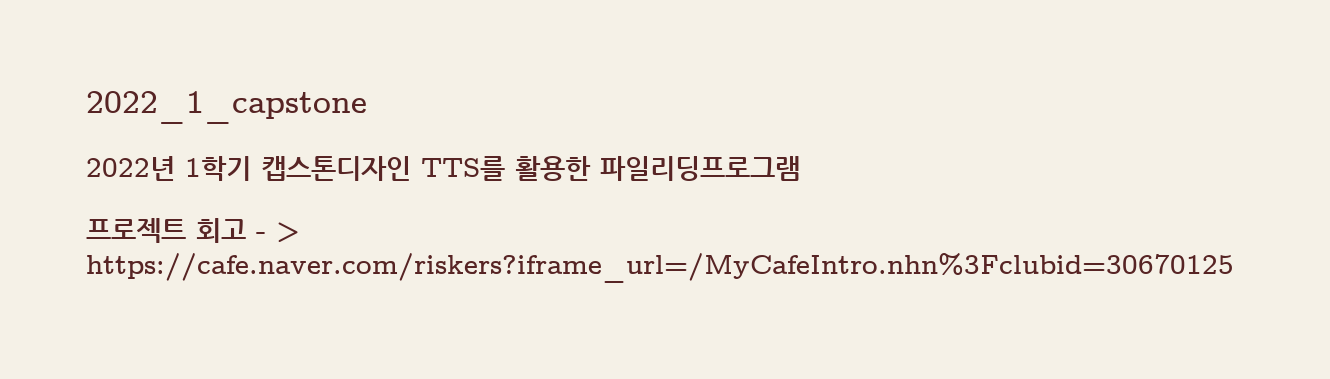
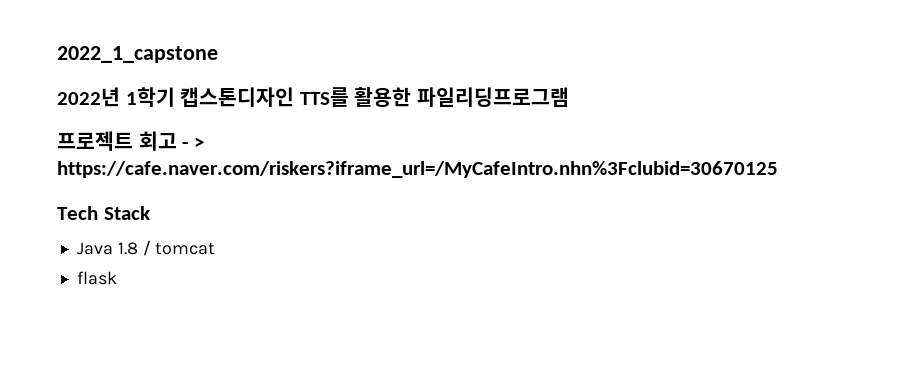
(1234, 268) none -> [57,206,150,220] [76,240,216,256] [76,271,117,285] // Tech Stack // Java 1.8 / tomcat // flask

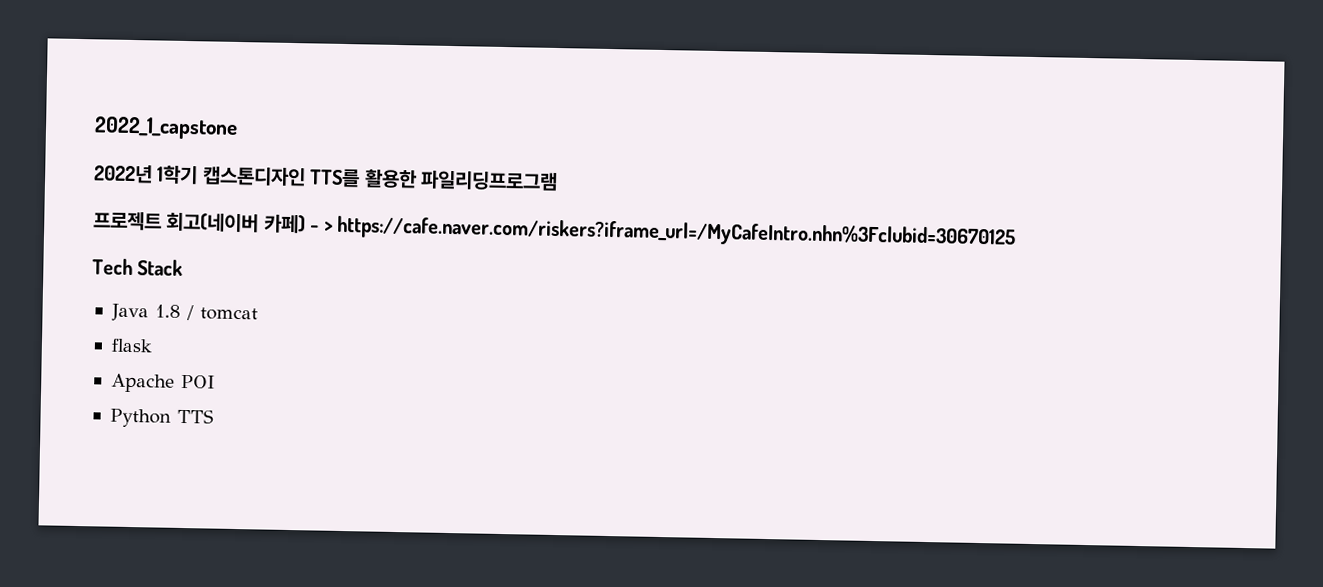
[138,131,177,151] 회고 -> [166,212,306,234] 회고(네이버 카페)
(117, 278) none -> [110,373,215,393] [109,408,214,428] // Apache POI // Python TTS

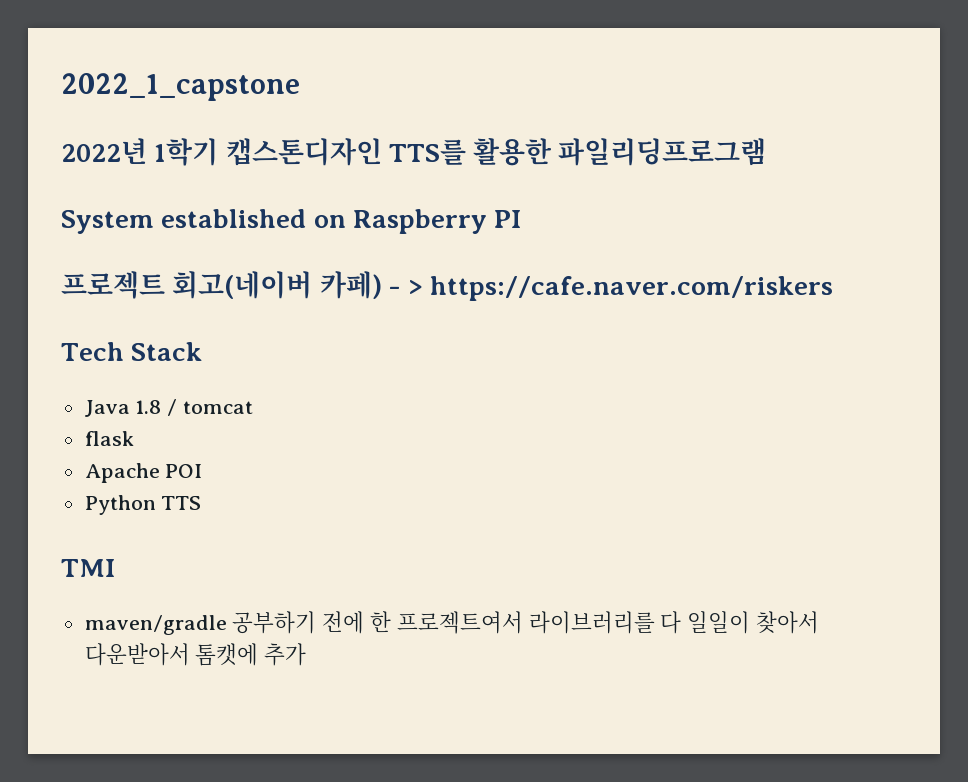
(558, 181) none -> [61,209,522,234] // System established on Raspberry PI
[337,215,1016,250] https://cafe.naver.com/riskers?iframe_url=/MyCafeIntro.nhn%3Fclubid=30670125 -> [430,276,834,301] https://cafe.naver.com/riskers
(214, 416) none -> [61,559,115,577] [84,611,820,635] [84,643,307,666] // TMI // maven/gradle 공부하기 전에 한 프로젝트여서 라이브러리를 다 일일이 찾아서 다운받아서 톰캣에 추가

